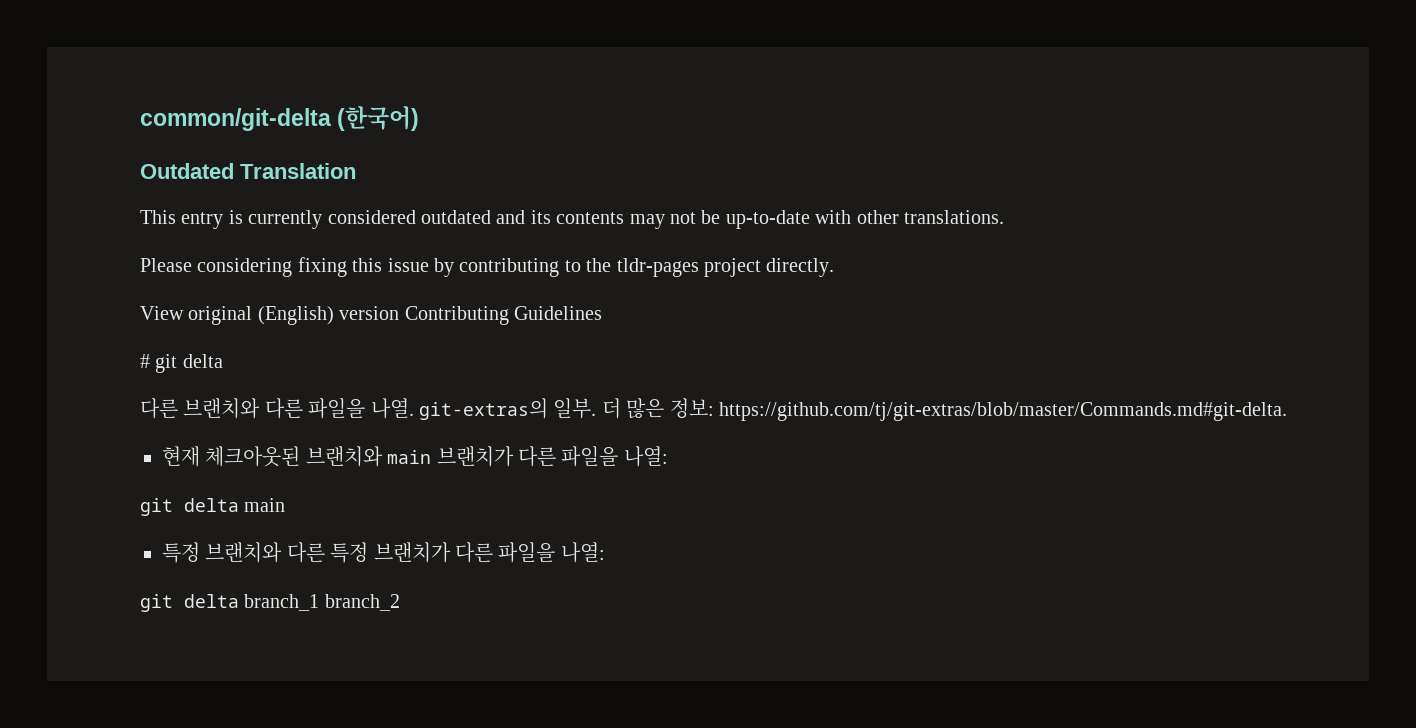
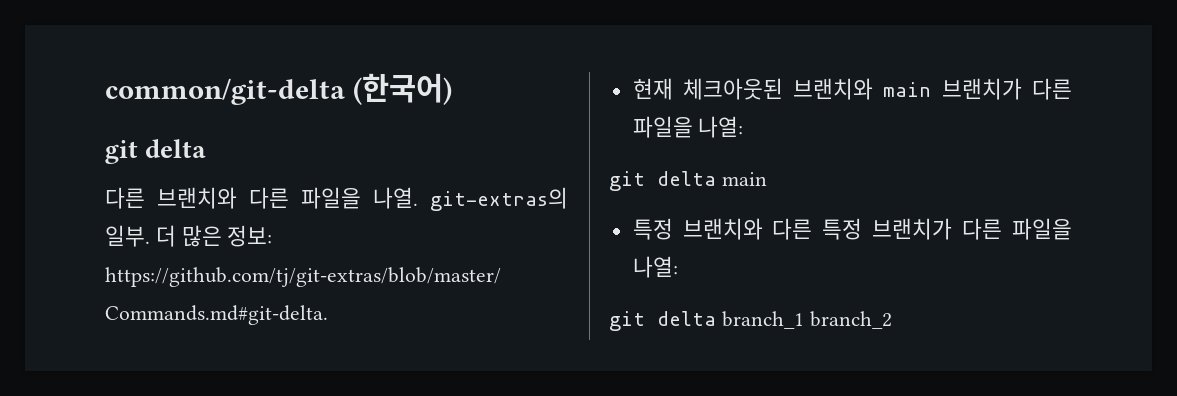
[140,163,356,179] [140,210,1004,229] [140,257,835,277] [140,306,602,325] [140,354,150,368] Outdated Translation // This entry is currently considered outdated and its contents may not be up-to-date with other translations. // Please considering fixing this issue by contributing to the tldr-pages project directly. // View original (English) version Contributing Guidelines // # -> (452, 89) none

